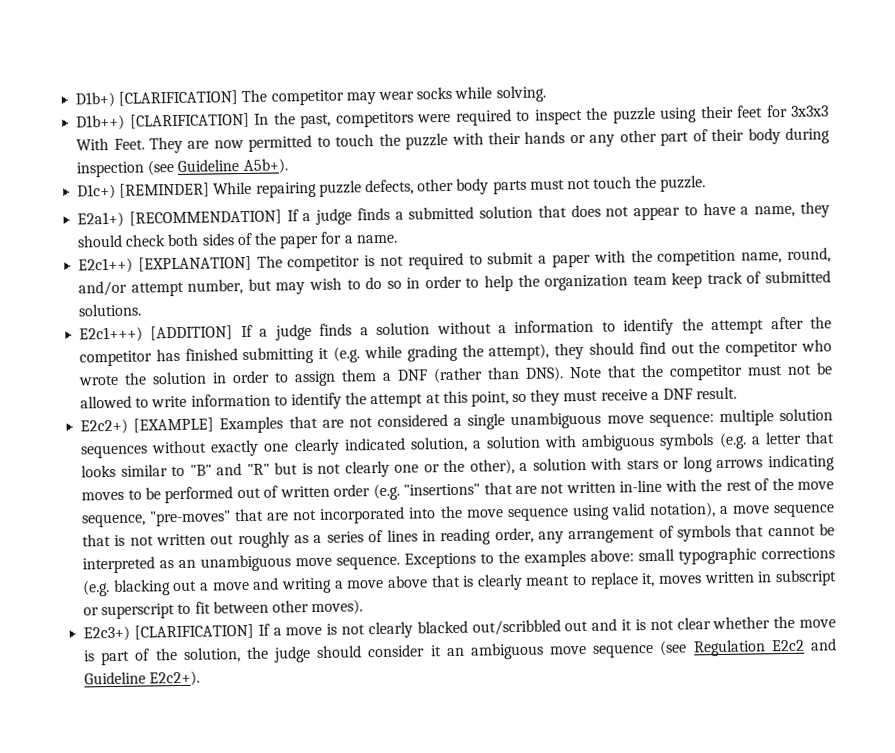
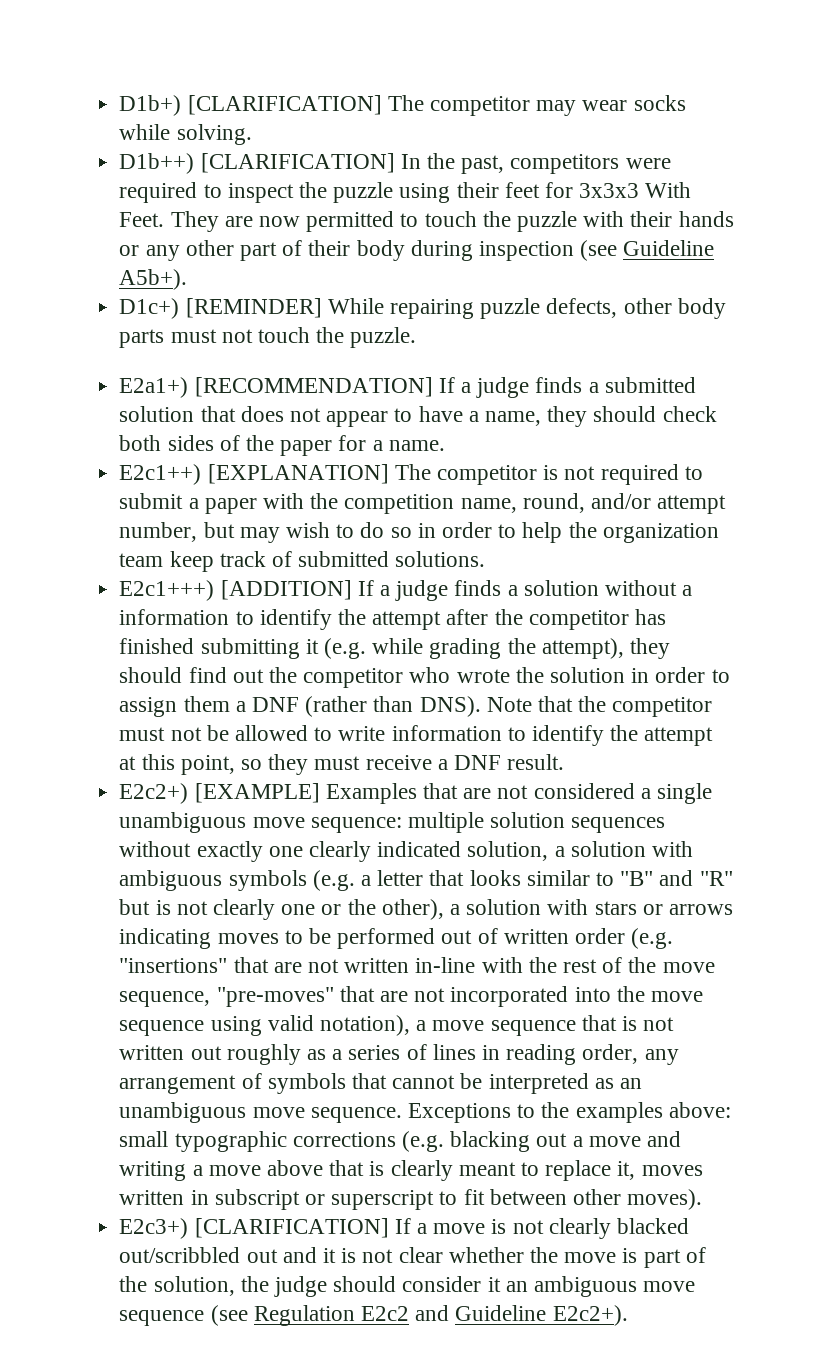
[682,456,713,473] long -> (663, 909) none

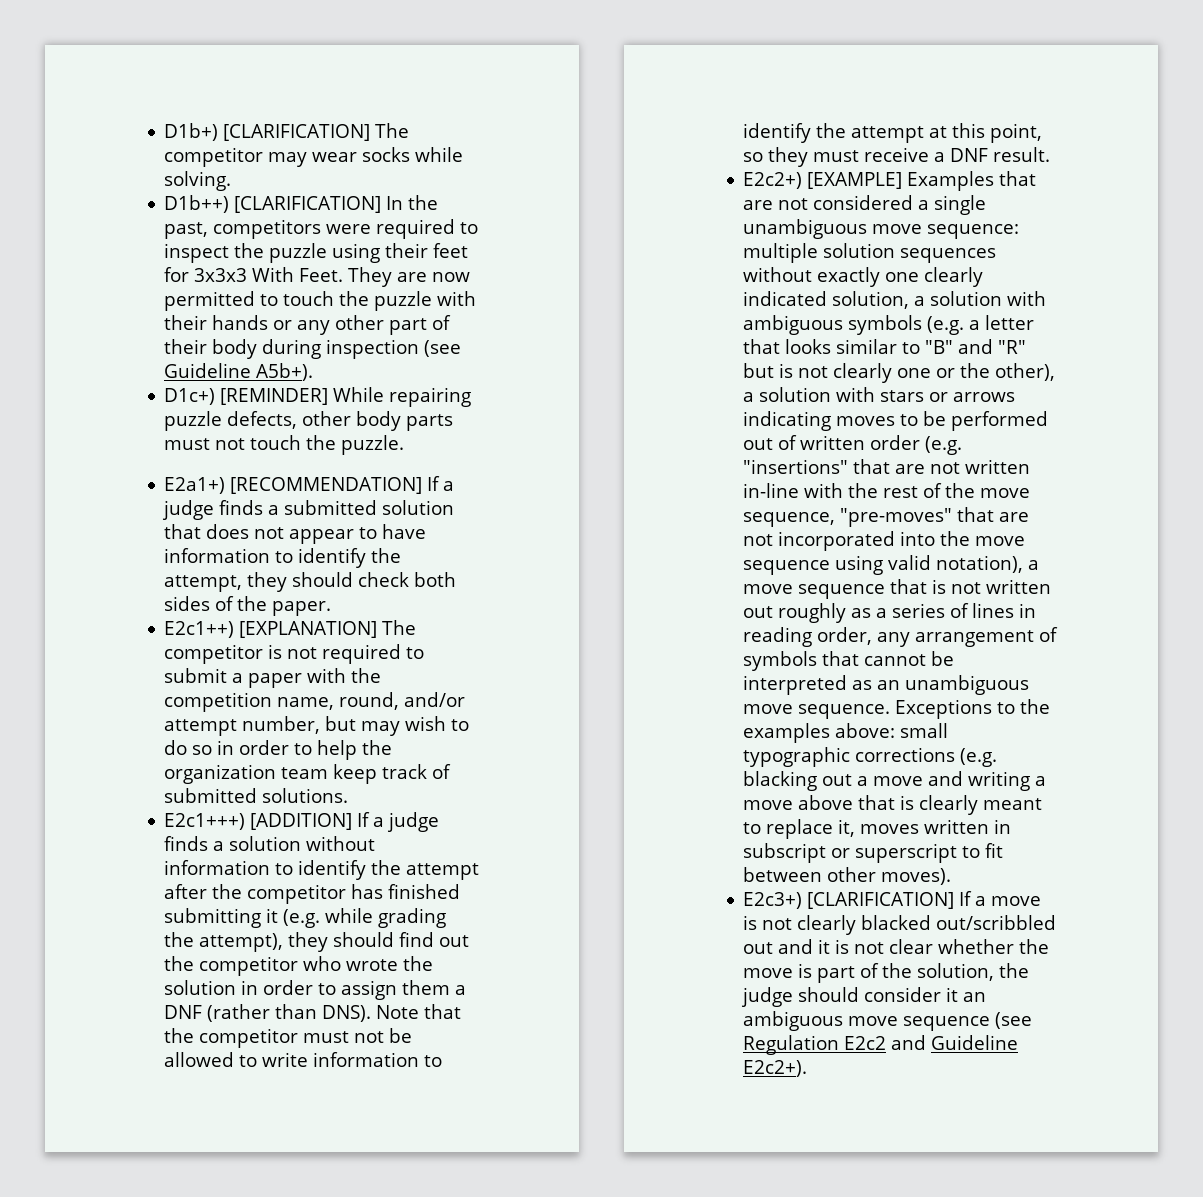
[468,411,541,426] a name, -> [164,548,402,568] [164,575,243,592] information to identify the attempt,
[280,435,445,456] paper for a name. -> [272,601,332,616] paper.
[682,585,693,596] a -> (376, 843) none

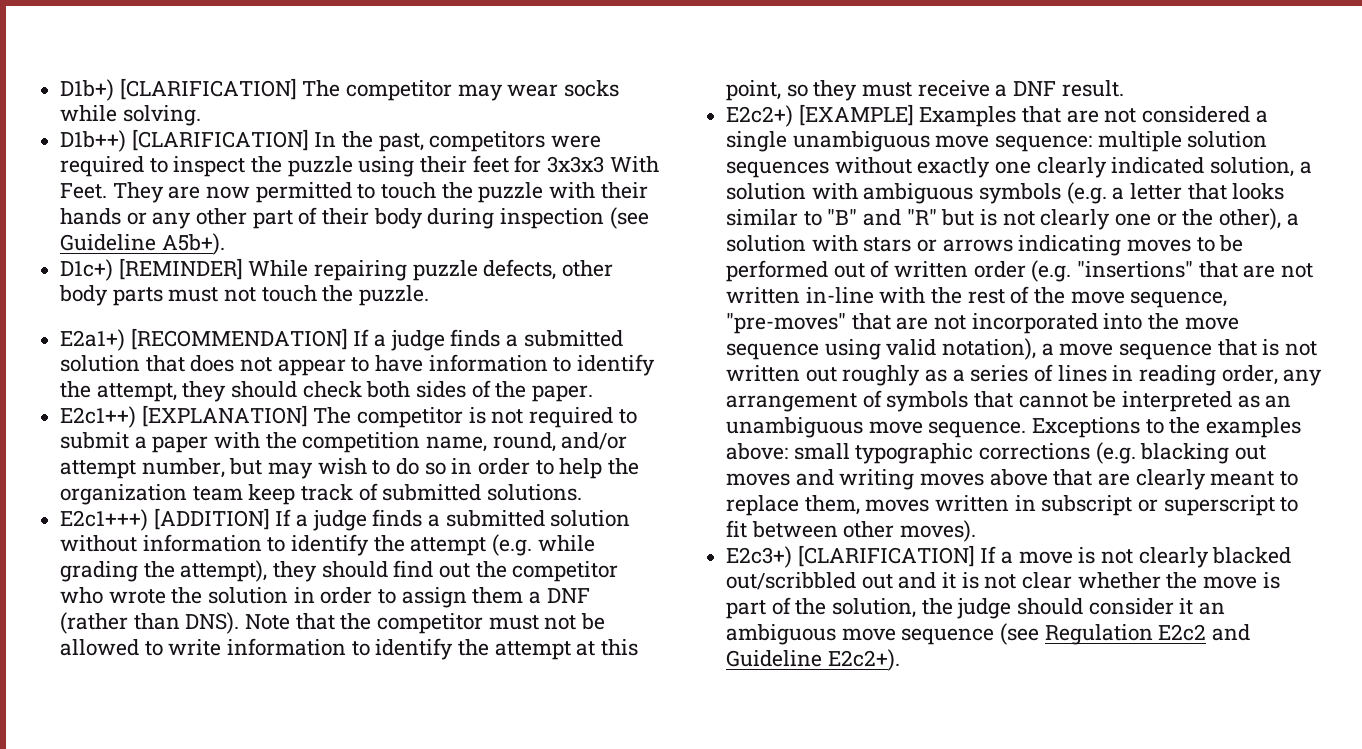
(225, 846) none -> [445,510,545,527] submitted
[164,884,461,904] [164,908,279,928] after the competitor has finished submitting it -> (487, 546) none
[857,771,1047,791] [743,800,794,810] a move and writing a move -> [726,469,985,490] moves and writing moves
[900,795,915,810] is -> [1098,473,1131,486] are
[838,819,856,837] it, -> [804,495,860,515] them,

